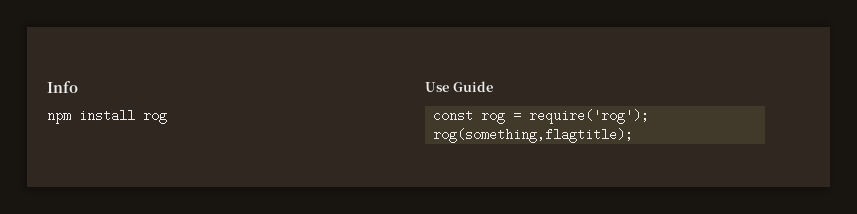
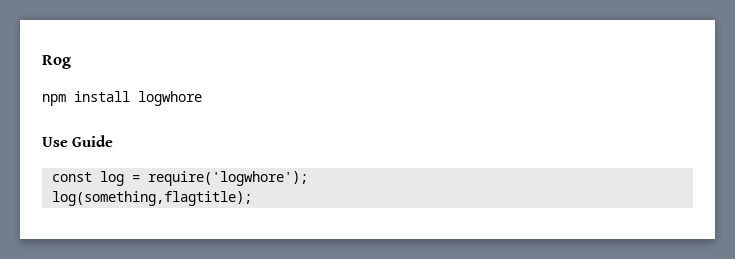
[47,81,78,93] Info -> [42,55,71,69] Rog
[143,113,167,124] rog -> [138,91,202,106] logwhore
[481,109,650,124] [433,128,634,143] rog = require('rog'); rog(something,flagtitle); -> [99,171,308,186] [51,191,252,206] log = require('logwhore'); // log(something,flagtitle);

